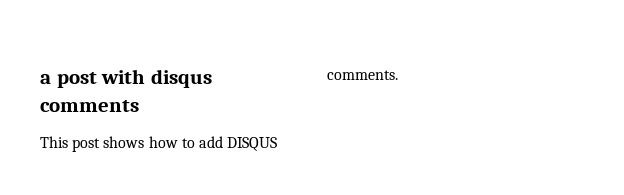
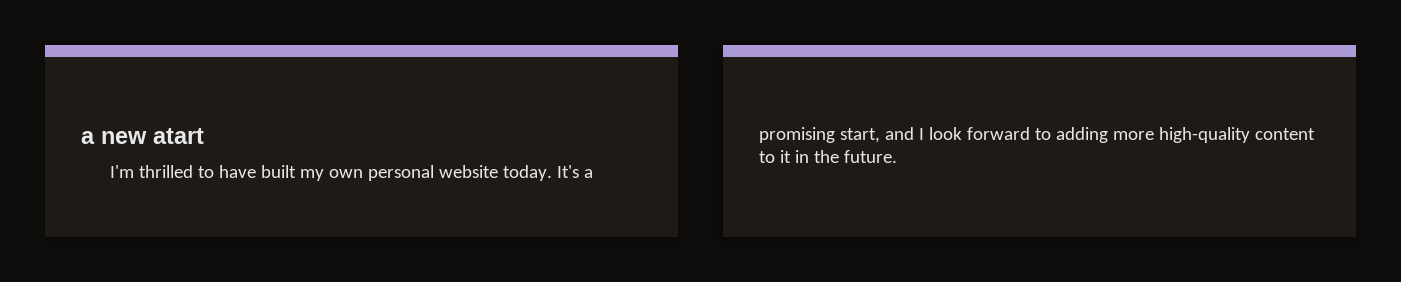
[40,69,213,88] [40,100,139,112] [40,136,278,152] [327,70,398,80] a post with disqus comments // This post shows how to add DISQUS comments. -> [81,128,204,144] [110,165,594,181] [759,127,1315,143] [759,150,897,163] a new atart // I'm thrilled to have built my own personal website today. It's a promising start, and I look forward to adding more high-quality content to it in the future.

